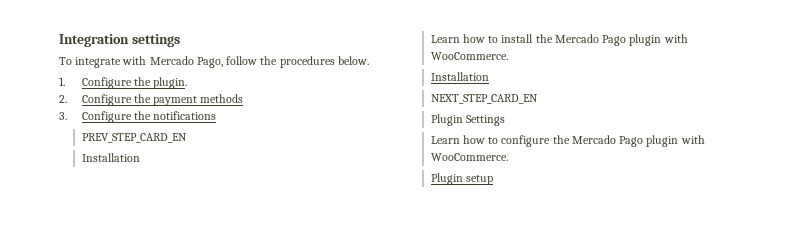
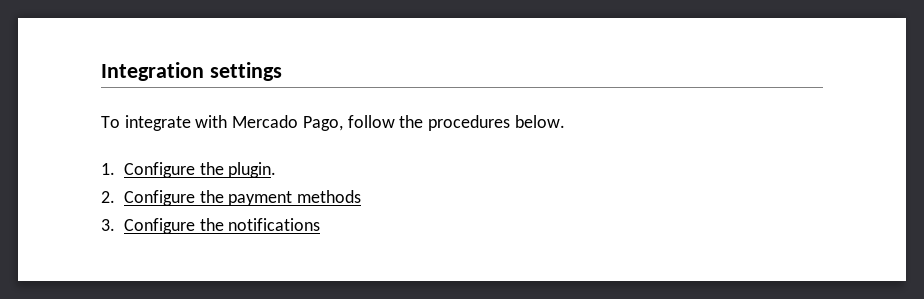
[81,133,187,143] [81,153,140,162] [430,34,688,46] [430,52,508,60] [430,72,489,81] [430,94,538,104] [430,114,505,126] [430,135,705,147] [430,153,508,161] [430,173,493,185] // PREV_STEP_CARD_EN // Installation // Learn how to install the Mercado Pago plugin with WooCommerce. // Installation // NEXT_STEP_CARD_EN // Plugin Settings // Learn how to configure the Mercado Pago plugin with WooCommerce. // Plugin setup -> (321, 224) none

